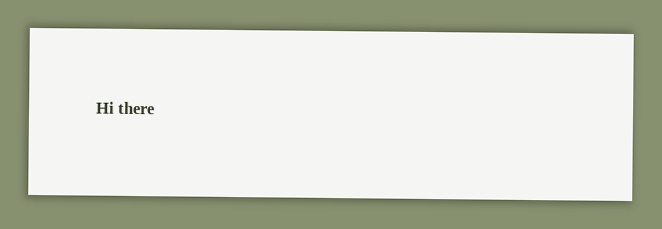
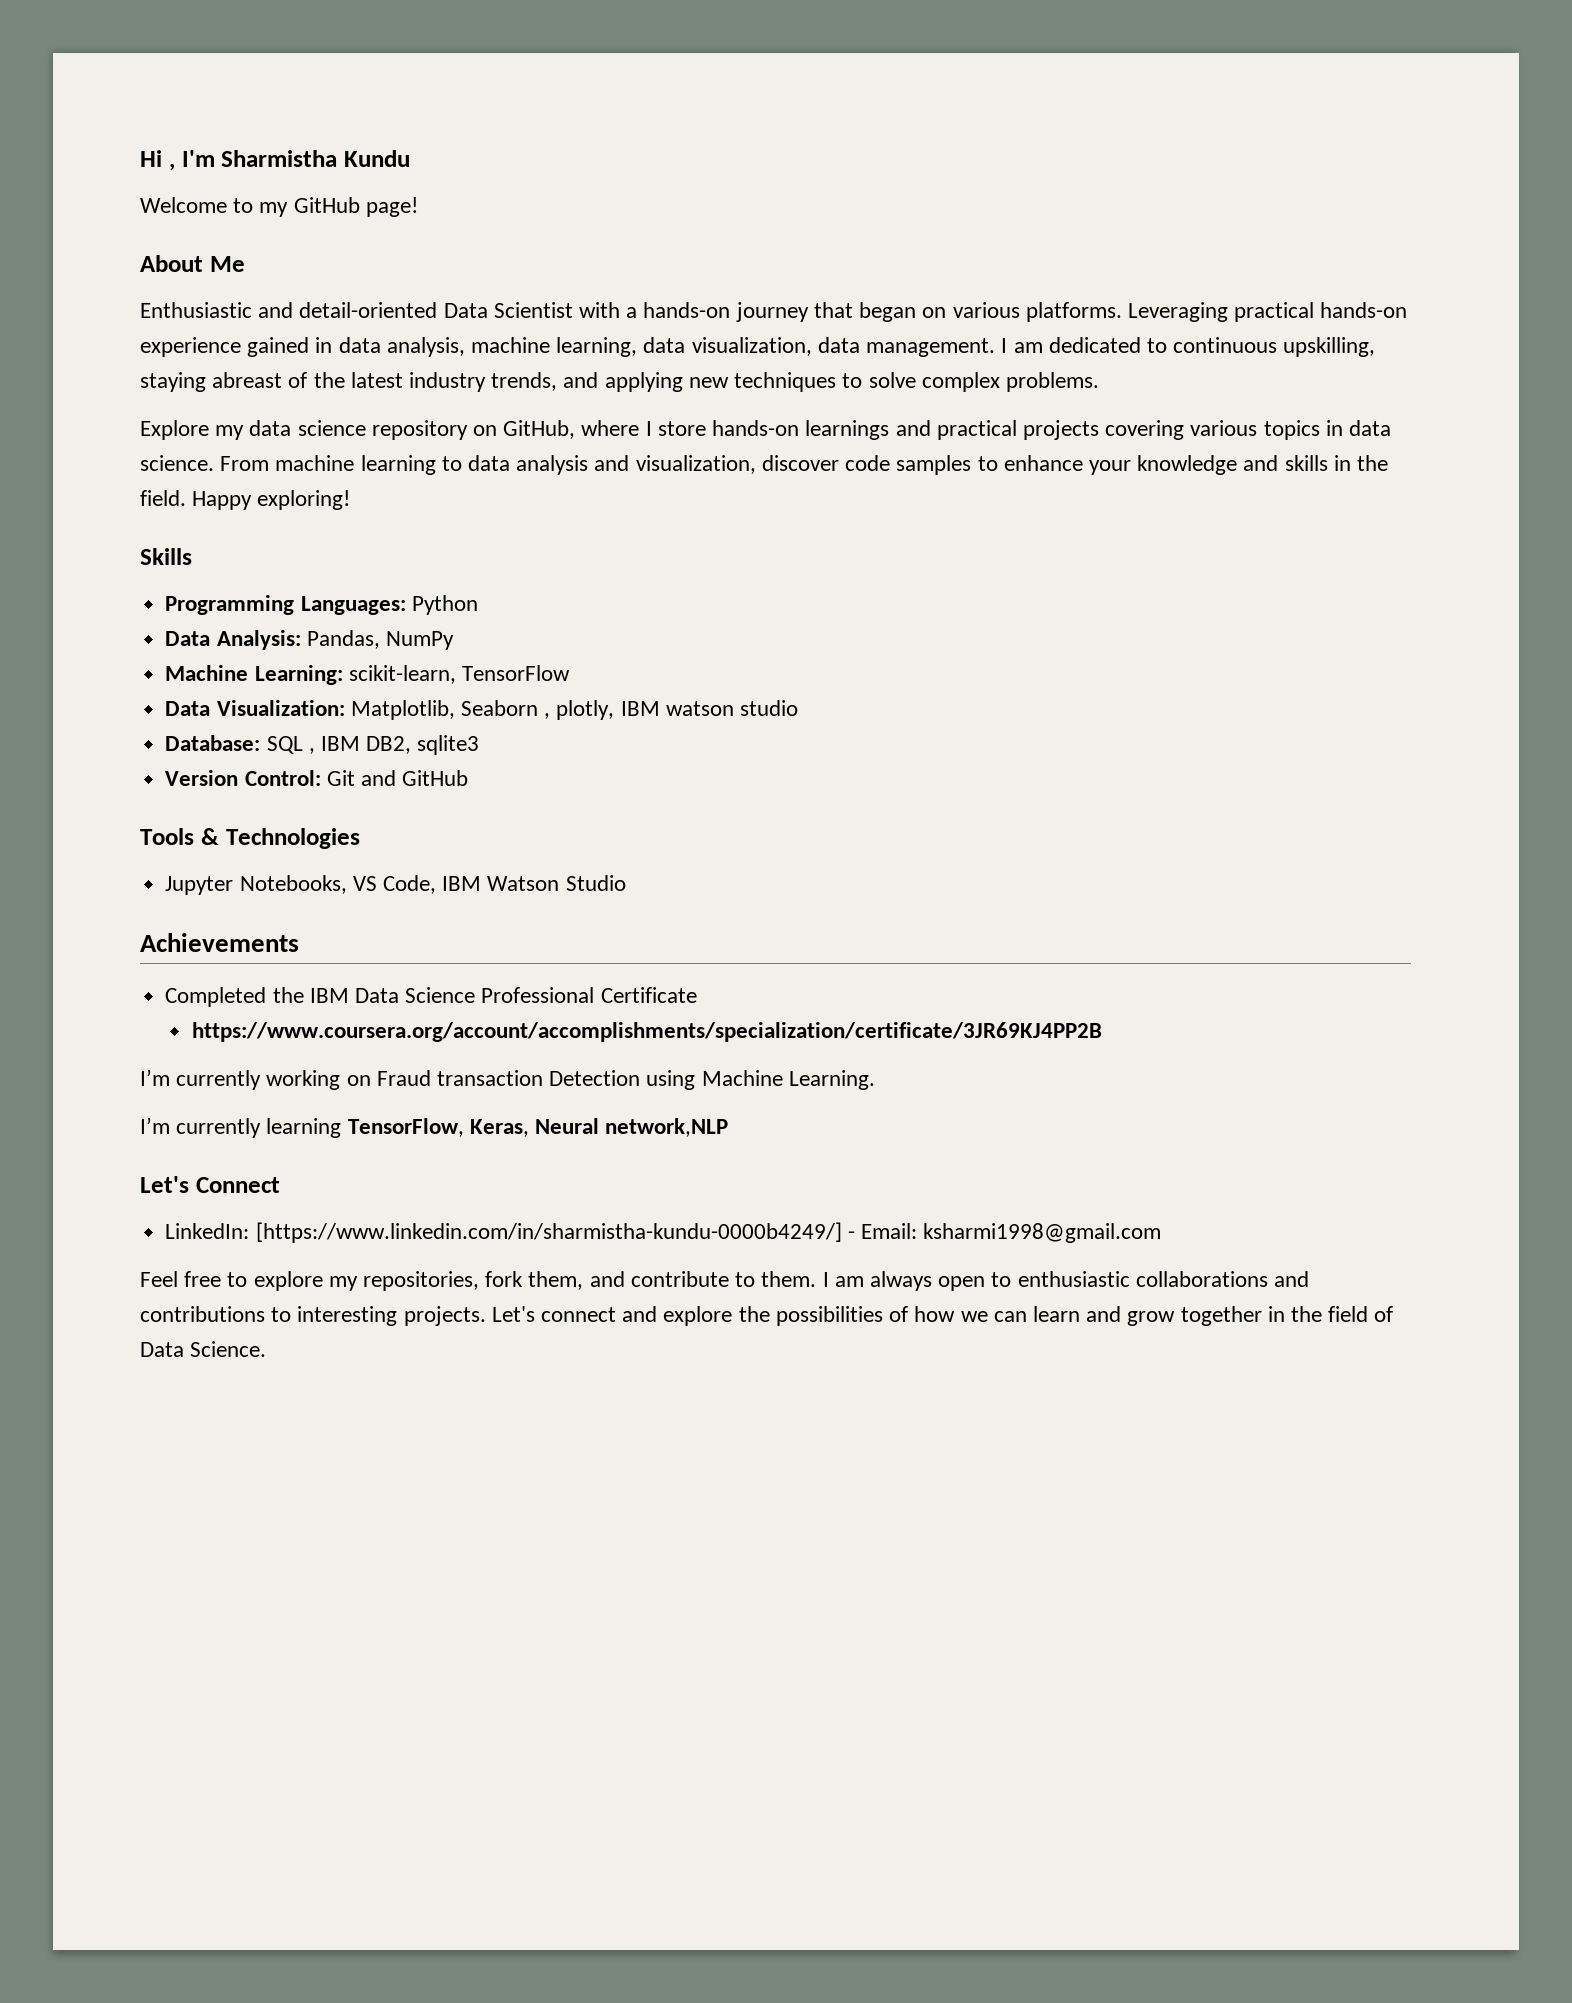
[117,101,156,115] there -> [168,150,410,171] [140,197,418,217] [140,255,245,272] [140,302,1408,322] [140,337,1376,357] [140,372,1099,392] [140,420,1391,440] [140,455,1388,475] [140,490,351,510] [140,548,192,565] [165,595,478,615] [165,630,454,650] [165,665,570,685] [165,700,798,720] [165,735,480,755] [165,770,469,786] [140,828,360,849] [165,875,626,895] [140,933,299,952] [165,987,697,1007] [191,1022,1102,1042] [140,1069,875,1090] [140,1117,729,1138] [140,1176,280,1193] [165,1222,1162,1243] [140,1271,1309,1291] [140,1306,1394,1326] [140,1341,267,1357] , I'm Sharmistha Kundu // Welcome to my GitHub page! // About Me // Enthusiastic and detail-oriented Data Scientist with a hands-on journey that began on various platforms. Leveraging practical hands-on experience gained in data analysis, machine learning, data visualization, data management. I am dedicated to continuous upskilling, staying abreast of the latest industry trends, and applying new techniques to solve complex problems. // Explore my data science repository on GitHub, where I store hands-on learnings and practical projects covering various topics in data science. From machine learning to data analysis and visualization, discover code samples to enhance your knowledge and skills in the field. Happy exploring! // Skills // Programming Languages: Python // Data Analysis: Pandas, NumPy // Machine Learning: scikit-learn, TensorFlow // Data Visualization: Matplotlib, Seaborn , plotly, IBM watson studio // Database: SQL , IBM DB2, sqlite3 // Version Control: Git and GitHub // Tools & Technologies // Jupyter Notebooks, VS Code, IBM Watson Studio // Achievements // Completed the IBM Data Science Professional Certificate // https://www.coursera.org/account/accomplishments/specialization/certificate/3JR69KJ4PP2B // I’m currently working on Fraud transaction Detection using Machine Learning. // I’m currently learning TensorFlow, Keras, Neural network,NLP // Let's Connect // LinkedIn: [https://www.linkedin.com/in/sharmistha-kundu-0000b4249/] - Email: ksharmi1998@gmail.com // Feel free to explore my repositories, fork them, and contribute to them. I am always open to enthusiastic collaborations and contributions to interesting projects. Let's connect and explore the possibilities of how we can learn and grow together in the field of Data Science.

